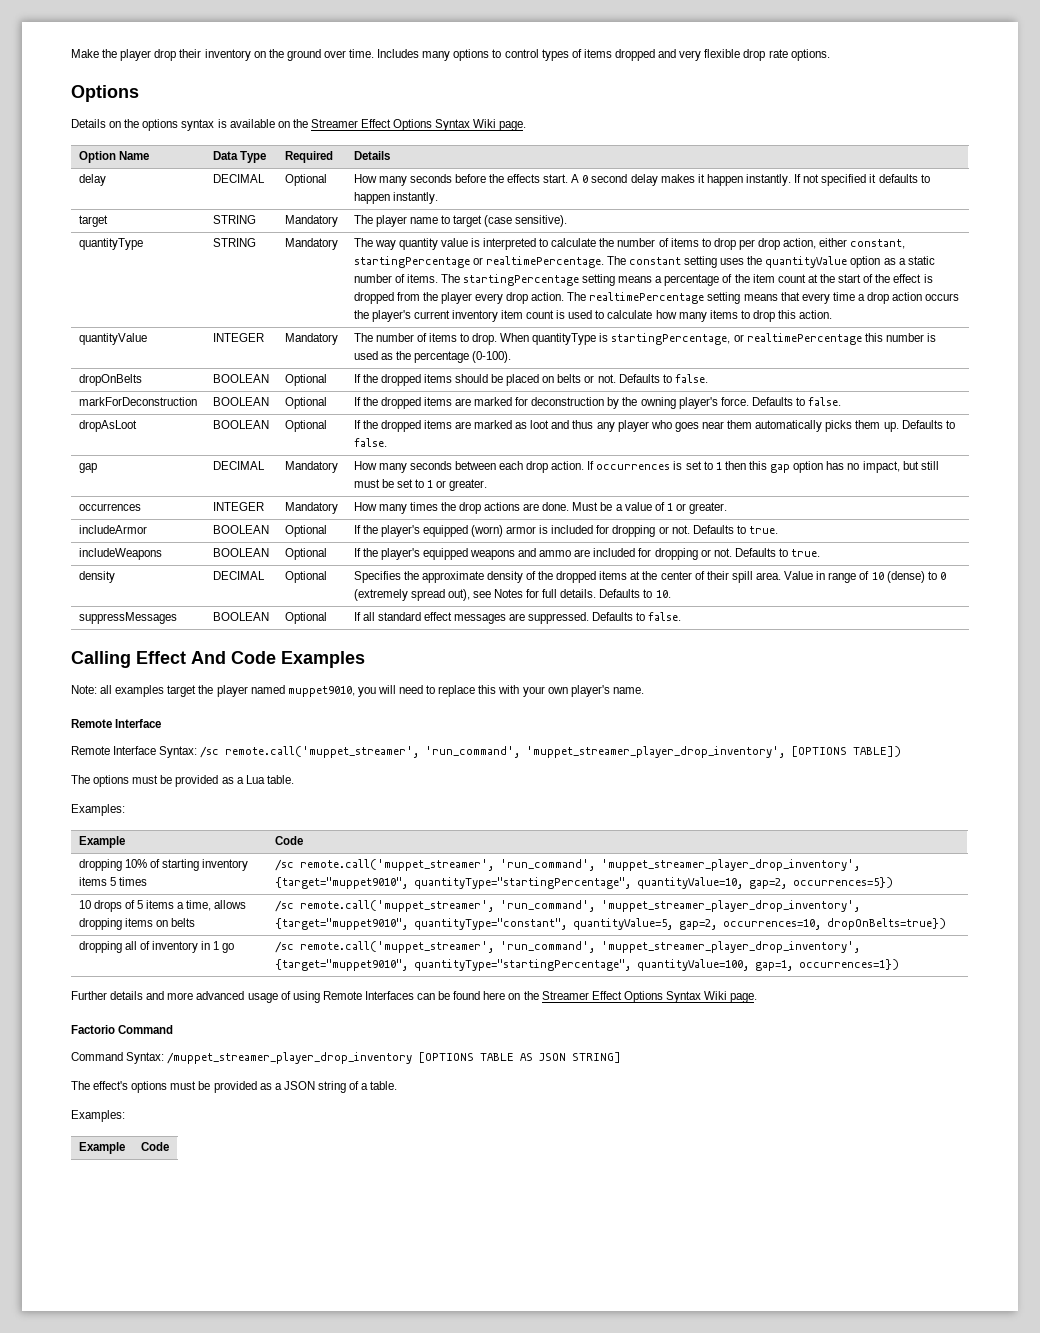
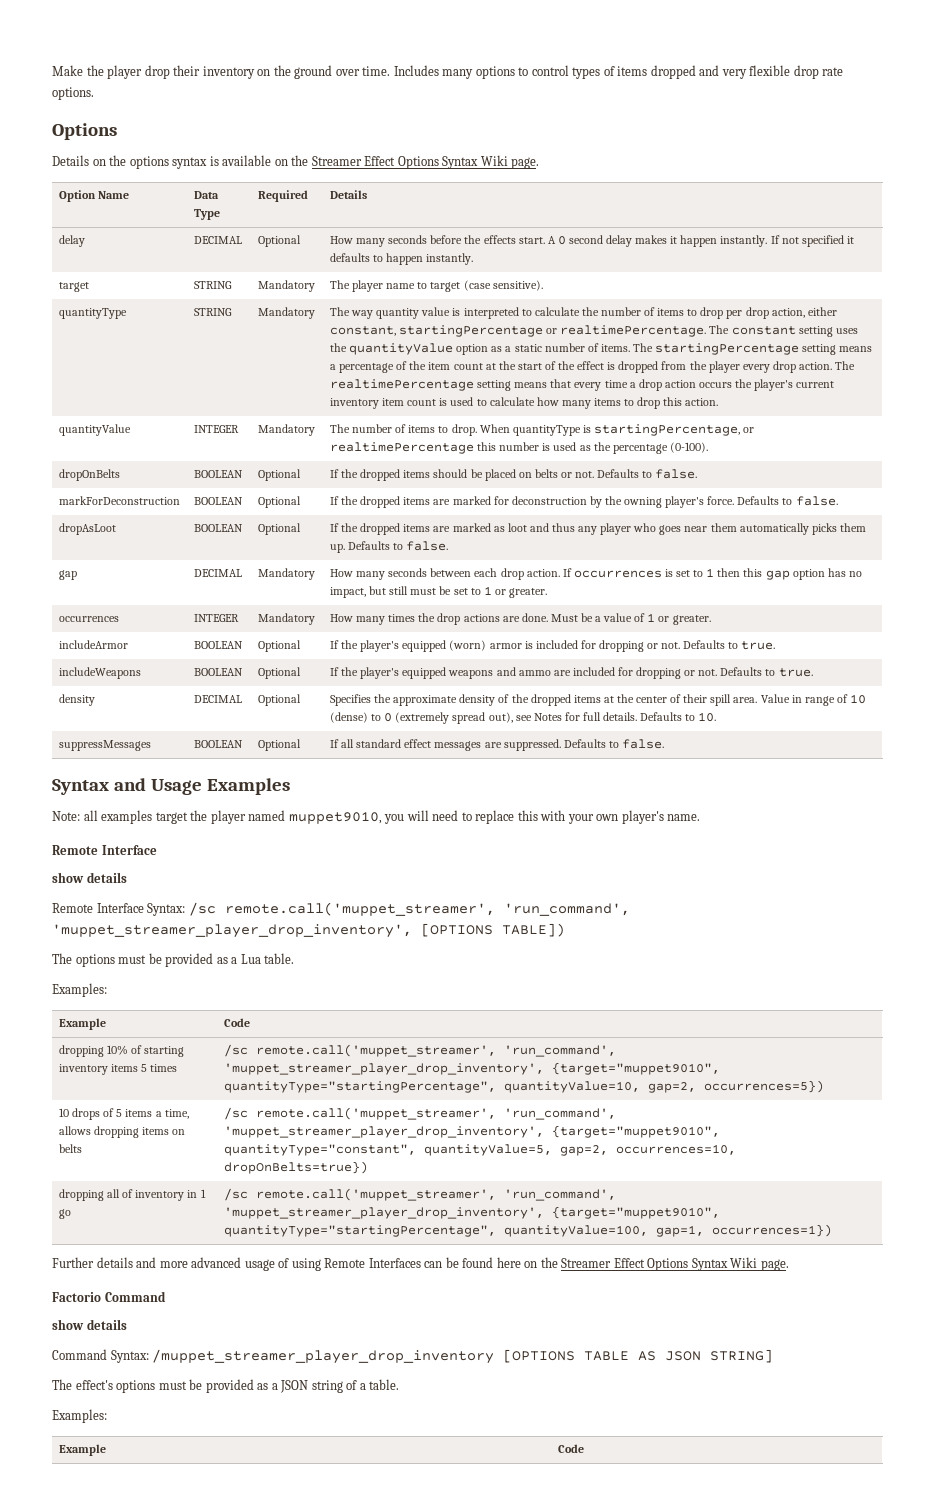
[71,651,276,668] Calling Effect And Code -> [52,778,202,795] Syntax and Usage
(162, 723) none -> [52,872,127,883] // show details
(174, 1029) none -> [52,1319,127,1330] // show details

